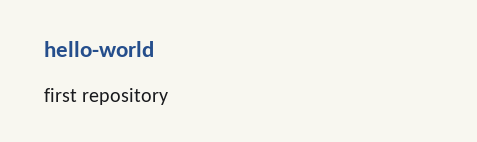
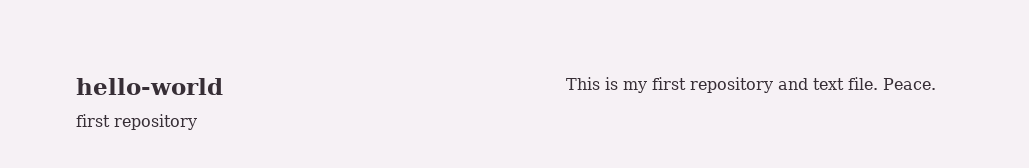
(169, 96) none -> [566,77,936,93] // This is my first repository and text file. Peace.

